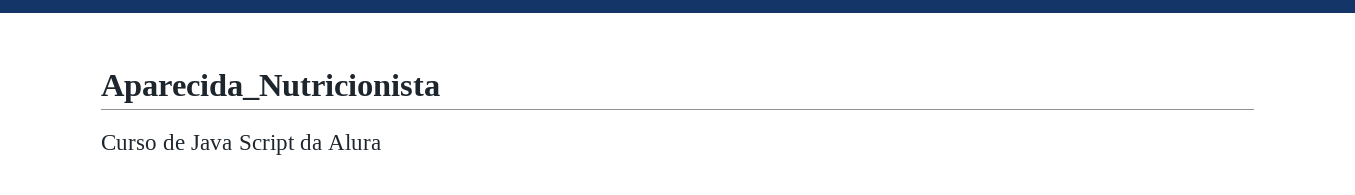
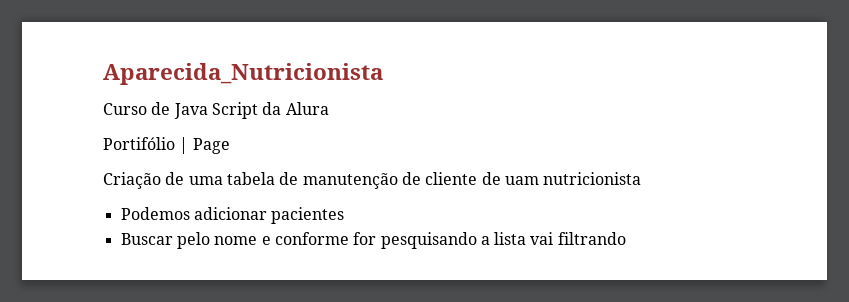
(382, 142) none -> [103,137,230,154] [103,172,642,189] [120,207,345,224] [120,232,626,249] // Portifólio | Page // Criação de uma tabela de manutenção de cliente de uam nutricionista // Podemos adicionar pacientes // Buscar pelo nome e conforme for pesquisando a lista vai filtrando

